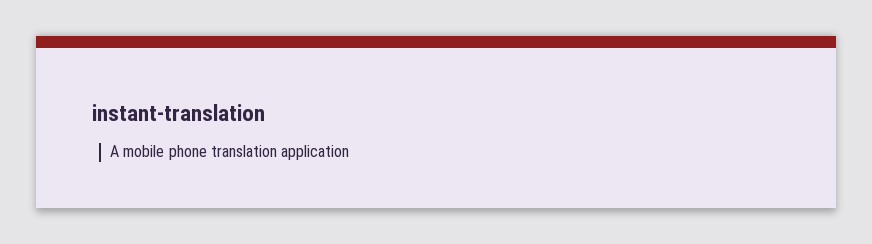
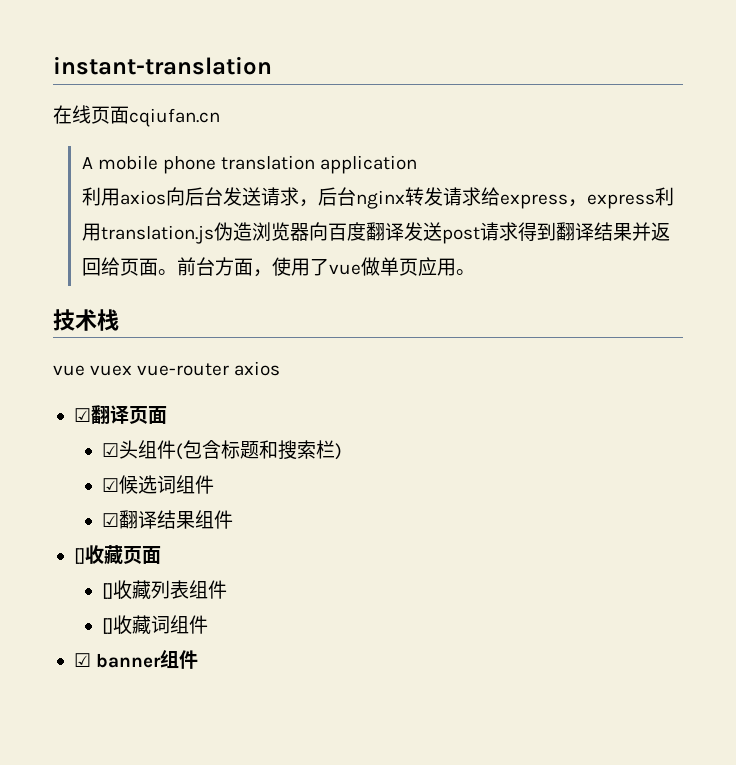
(265, 112) none -> [53,105,220,127] // 在线页面cqiufan.cn
(350, 152) none -> [81,187,674,209] [81,222,670,244] [81,257,475,277] [53,309,119,331] [53,361,281,376] [73,405,167,424] [102,440,343,460] [102,475,215,494] [102,510,234,529] [73,545,161,565] [102,580,228,600] [102,615,209,635] [73,650,199,669] // 利用axios向后台发送请求，后台nginx转发请求给express，express利用translation.js伪造浏览器向百度翻译发送post请求得到翻译结果并返回给页面。前台方面，使用了vue做单页应用。 // 技术栈 // vue vuex vue-router axios // ☑翻译页面 // ☑头组件(包含标题和搜索栏) // ☑候选词组件 // ☑翻译结果组件 // []收藏页面 // []收藏列表组件 // []收藏词组件 // ☑ banner组件

